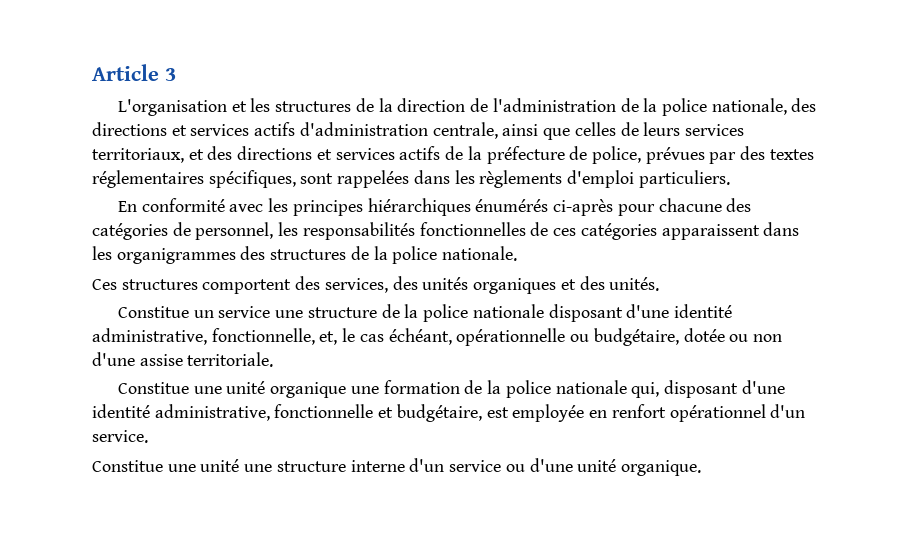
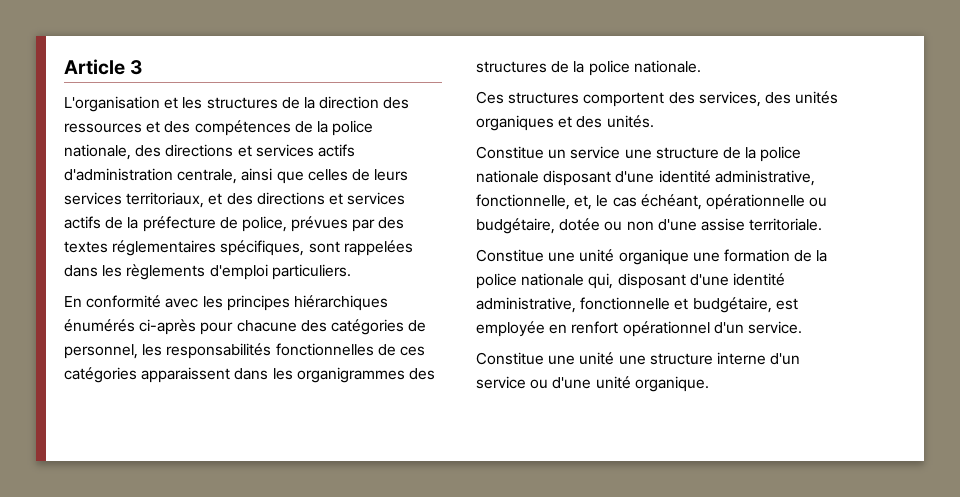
[470,98,616,112] de l'administration -> [383,97,410,109] [64,120,291,136] des ressources et des compétences

